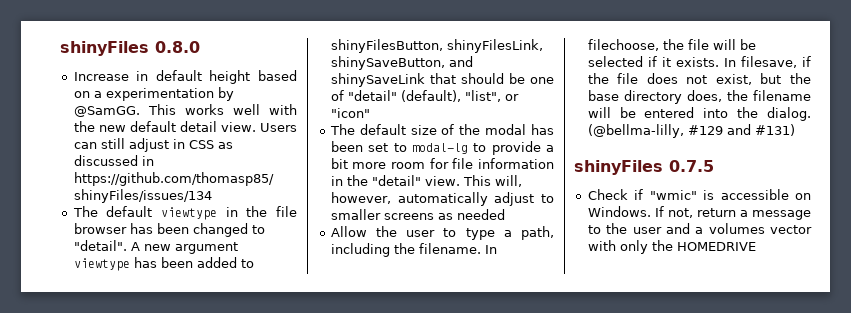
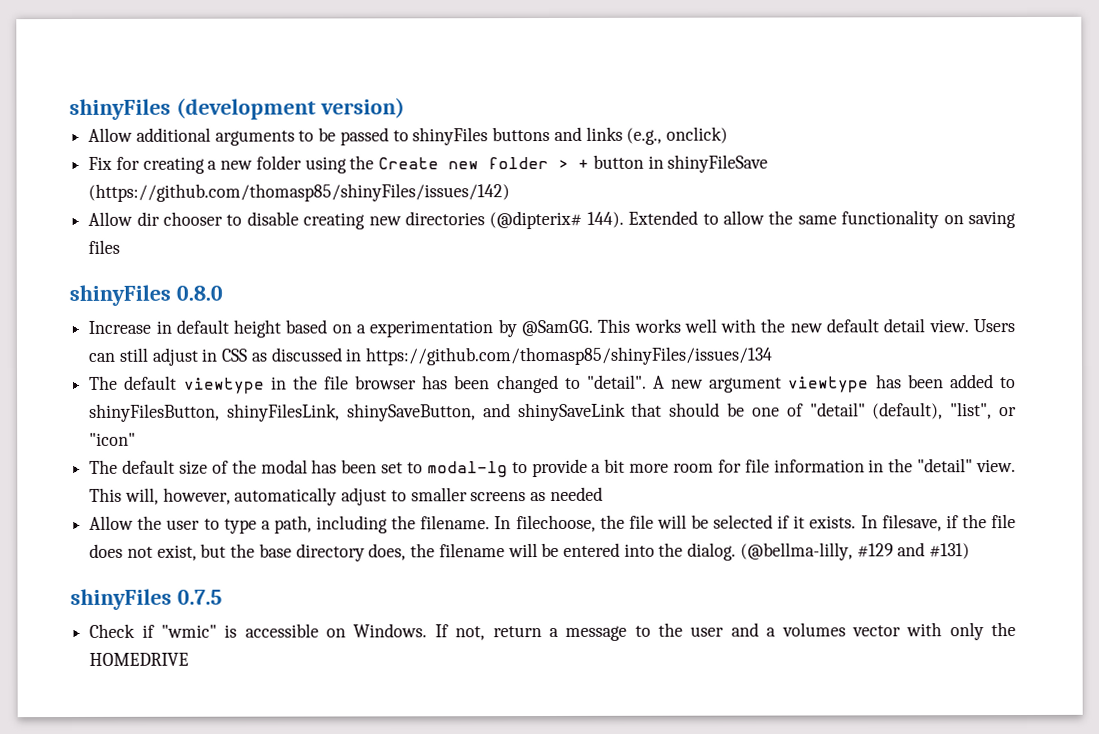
[60,41,149,56] shinyFiles -> [69,97,405,121] [88,126,728,146] [88,154,769,174] [88,183,511,202] [88,210,1016,230] [88,239,121,254] [69,284,171,307] shinyFiles (development version) // Allow additional arguments to be passed to shinyFiles buttons and links (e.g., onclick) // Fix for creating a new folder using the Create new folder > + button in shinyFileSave (https://github.com/thomasp85/shinyFiles/issues/142) // Allow dir chooser to disable creating new directories (@dipterix# 144). Extended to allow the same functionality on saving files // shinyFiles

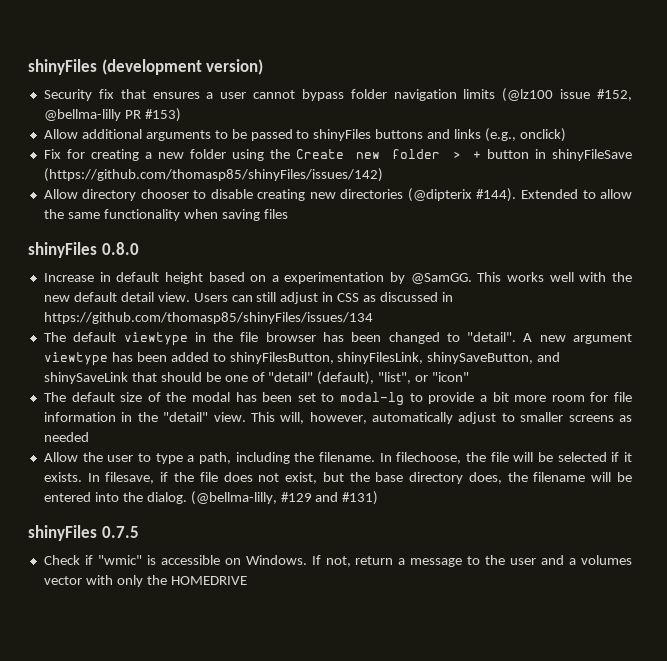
(405, 108) none -> [43,88,633,102] [43,108,181,122] // Security fix that ensures a user cannot bypass folder navigation limits (@lz100 issue #152, @bellma-lilly PR #153)
[136,211,160,226] dir -> [82,189,137,201] directory
[489,210,624,230] (@dipterix# 144). -> [407,188,517,202] (@dipterix #144).
[943,215,964,225] on -> [183,209,218,219] when

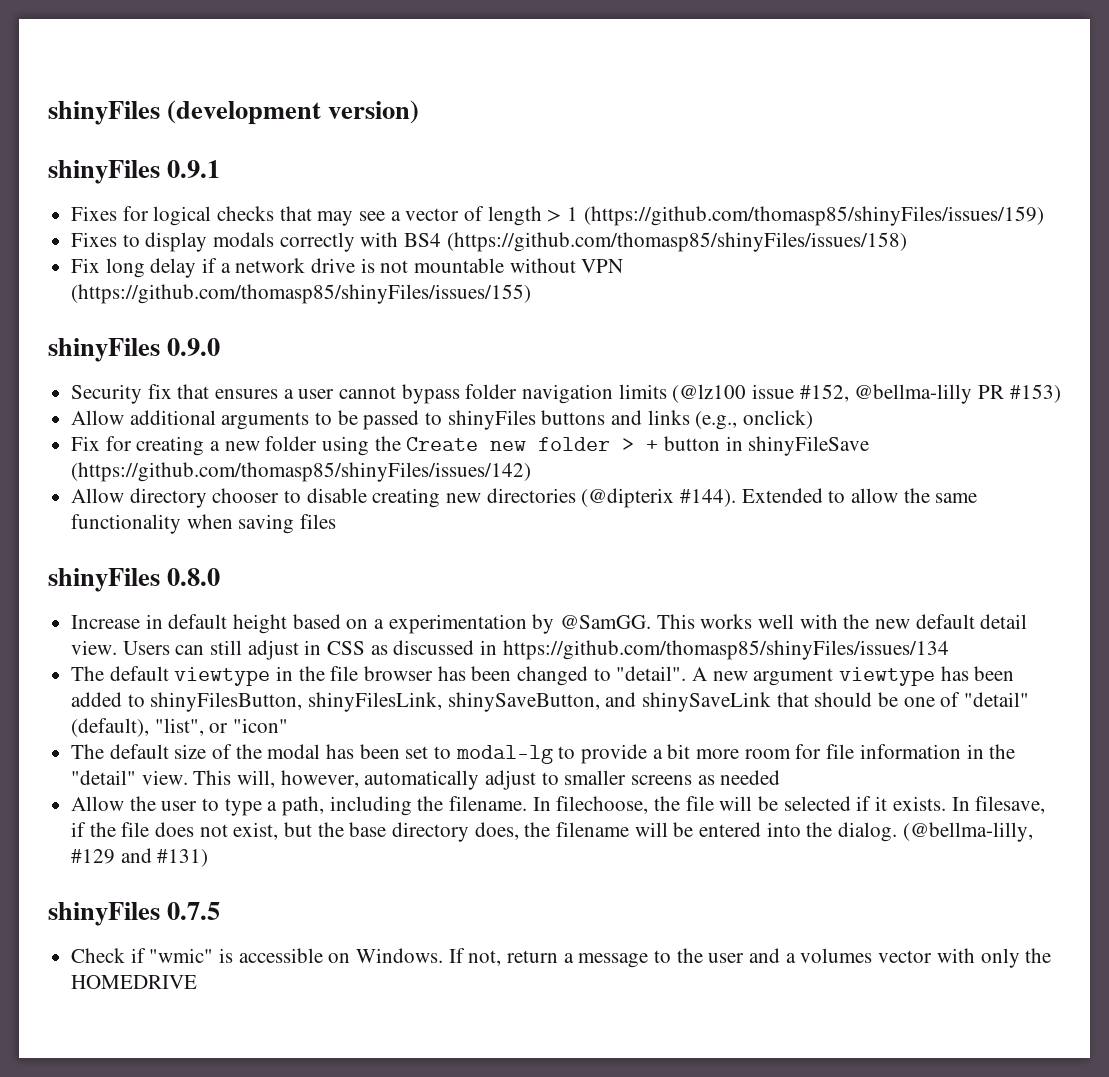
(264, 67) none -> [48,160,221,184] [71,206,1044,226] [71,232,907,252] [71,258,624,278] [71,284,532,304] [48,338,221,362] // shinyFiles 0.9.1 // Fixes for logical checks that may see a vector of length > 1 (https://github.com/thomasp85/shinyFiles/issues/159) // Fixes to display modals correctly with BS4 (https://github.com/thomasp85/shinyFiles/issues/158) // Fix long delay if a network drive is not mountable without VPN (https://github.com/thomasp85/shinyFiles/issues/155) // shinyFiles 0.9.0

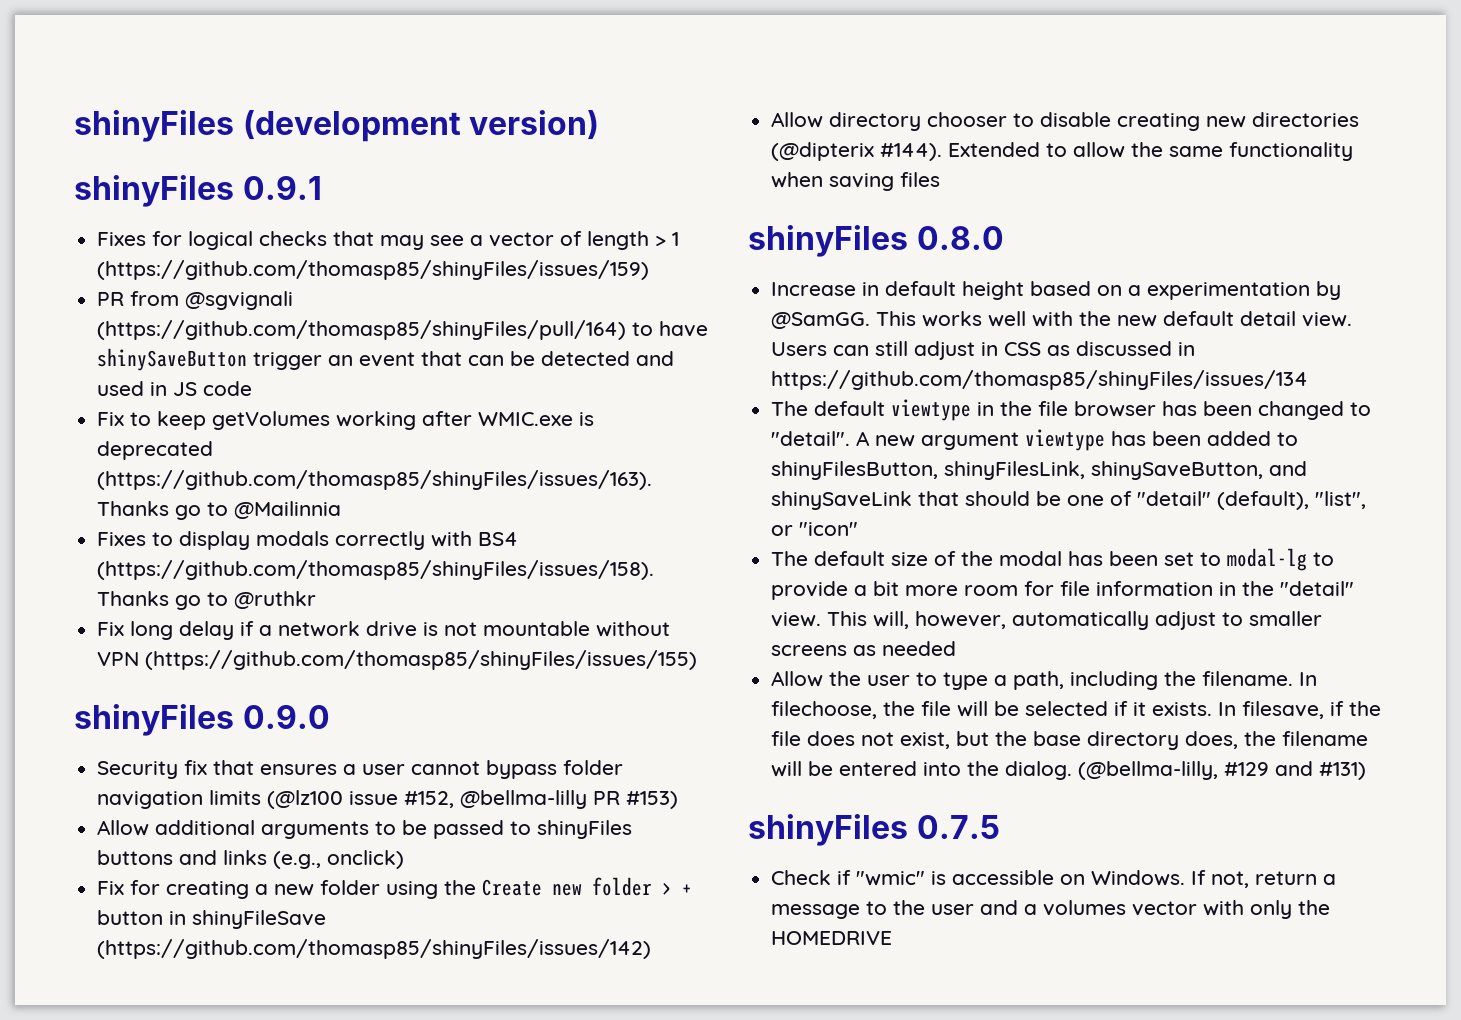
(1044, 216) none -> [97,291,294,310] [97,320,709,340] [97,348,675,371] [97,381,253,396] [97,411,595,430] [97,441,214,460] [97,470,653,490] [97,501,342,520] // PR from @sgvignali (https://github.com/thomasp85/shinyFiles/pull/164) to have shinySaveButton trigger an event that can be detected and used in JS code // Fix to keep getVolumes working after WMIC.exe is deprecated (https://github.com/thomasp85/shinyFiles/issues/163). Thanks go to @Mailinnia
[446,232,907,252] (https://github.com/thomasp85/shinyFiles/issues/158) -> [97,560,655,580] [97,591,317,610] (https://github.com/thomasp85/shinyFiles/issues/158). Thanks go to @ruthkr

